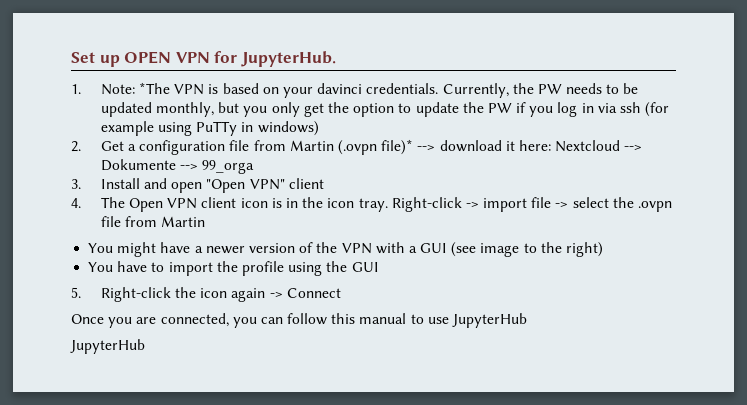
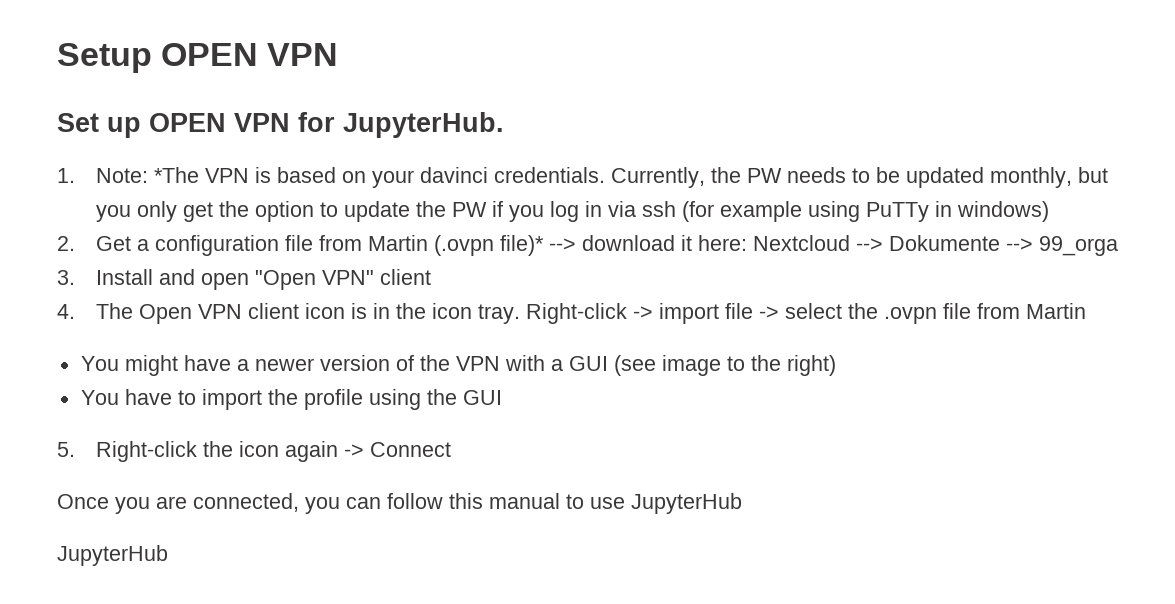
(71, 57) none -> [57,43,339,73] Setup OPEN VPN //

